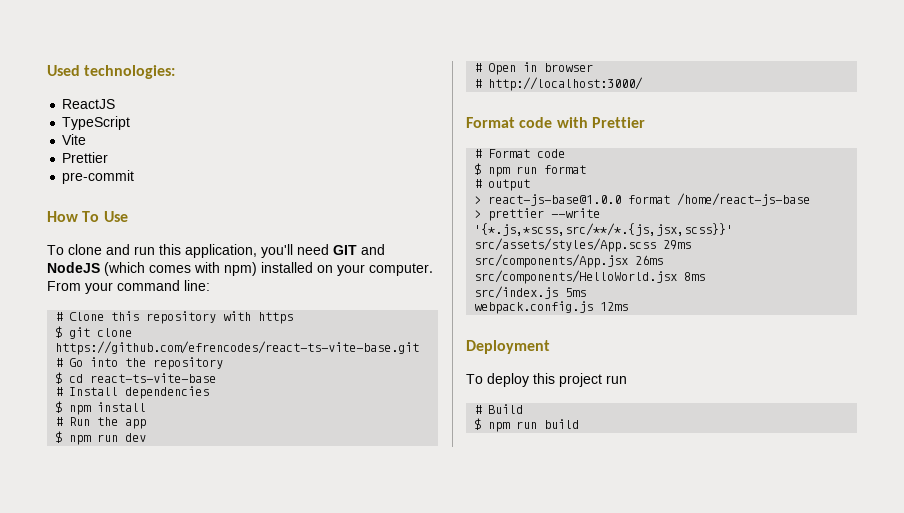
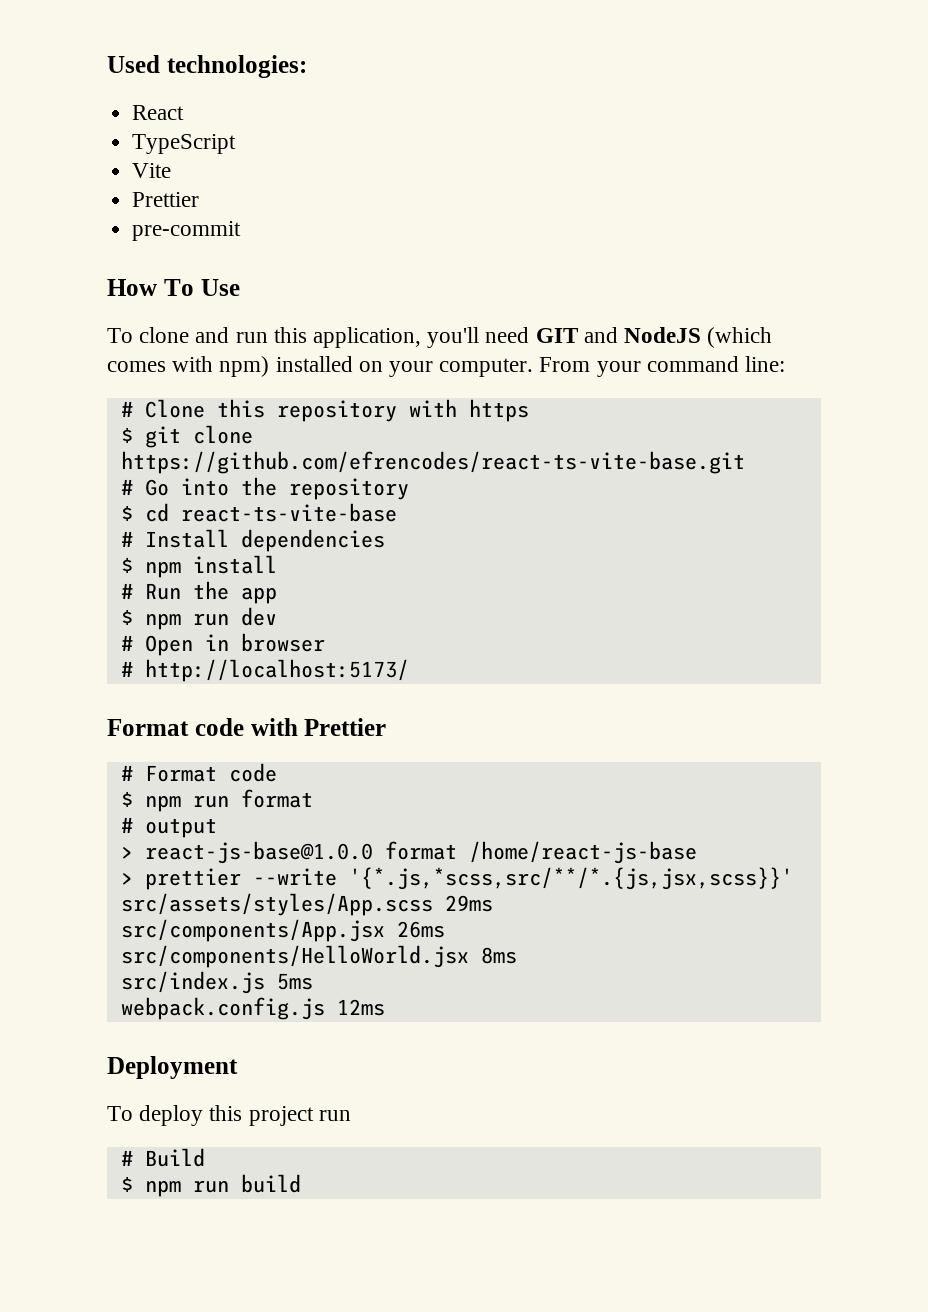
[62,99,116,109] ReactJS -> [132,105,185,120] React
[488,77,644,91] http://localhost:3000/ -> [144,659,409,682] http://localhost:5173/

